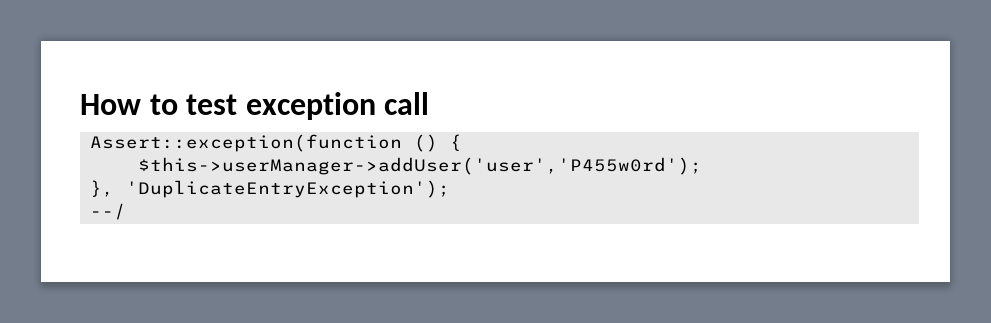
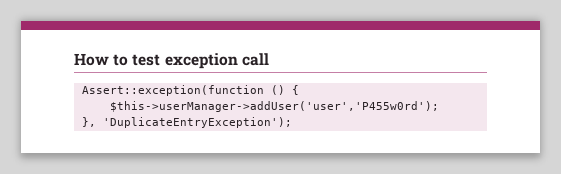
[89,203,126,220] // --/ -> (292, 122) none

